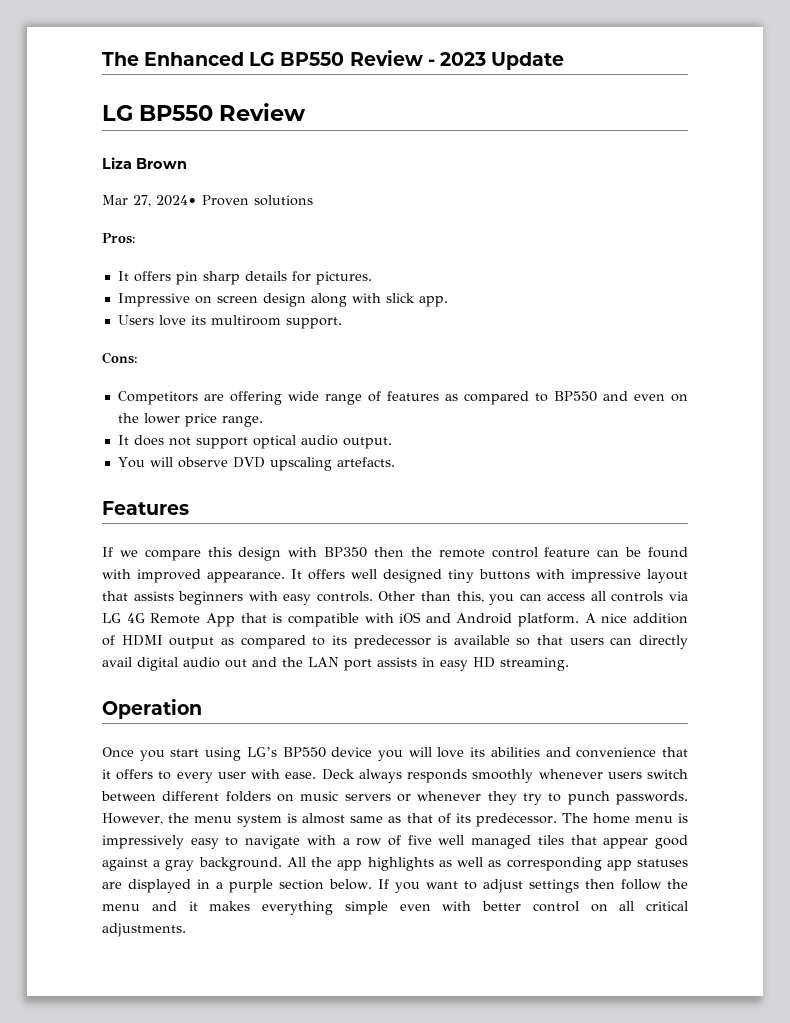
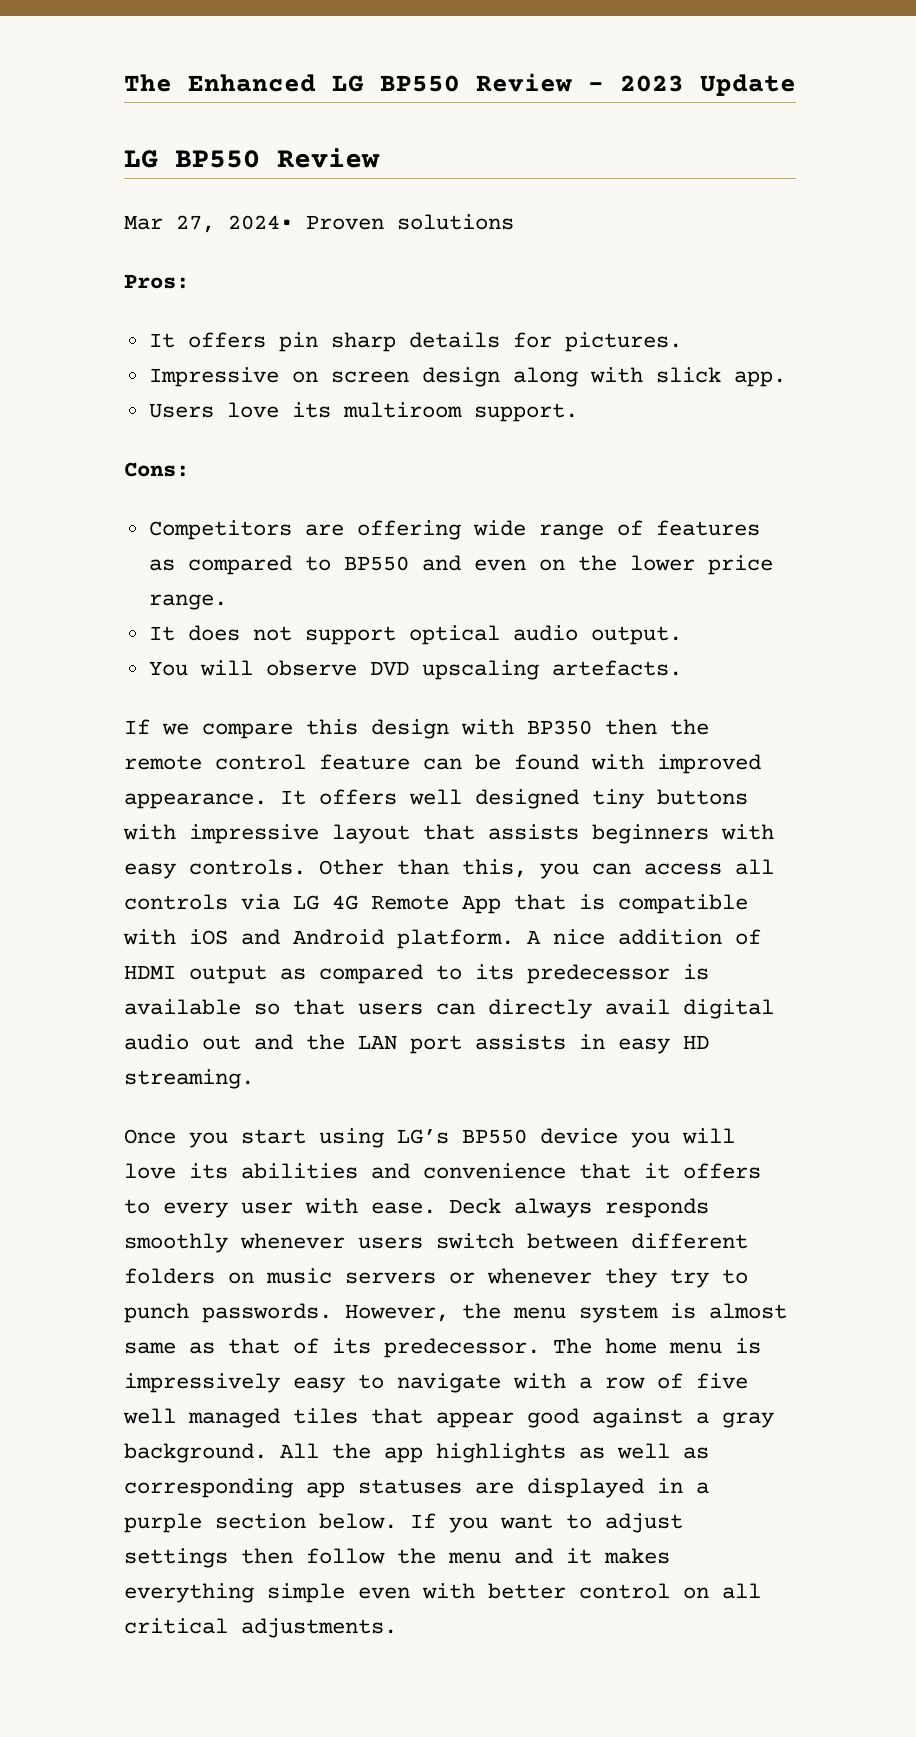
[102,157,187,169] // Liza Brown -> (380, 158) none
[102,501,189,515] // Features -> (682, 668) none
[102,699,202,719] // Operation -> (254, 1079) none

